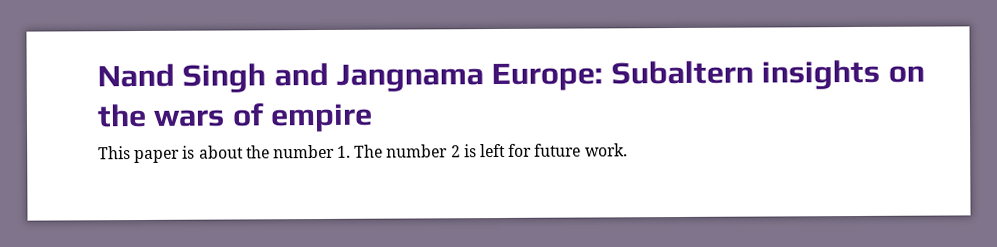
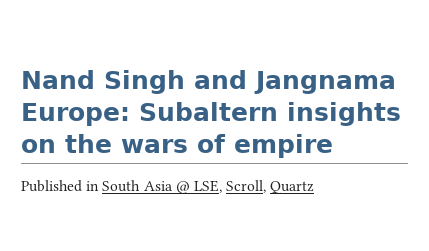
[98,143,628,164] This paper is about the number 1. The number 2 is left for future work. -> [21,180,315,194] Published in South Asia @ LSE, Scroll, Quartz

